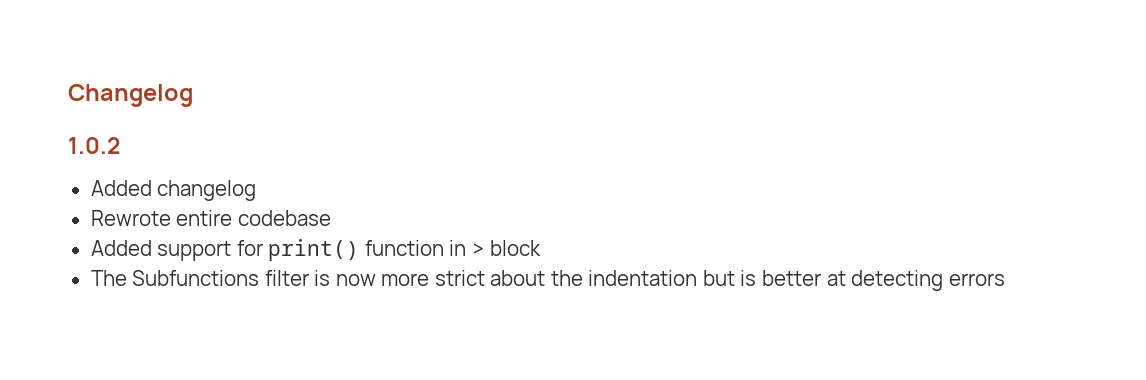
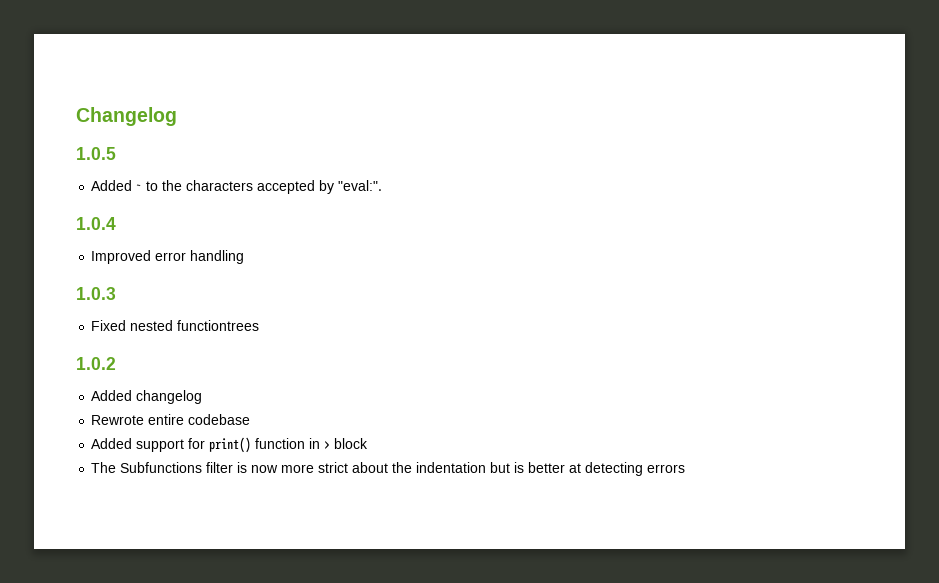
(193, 95) none -> [76,147,116,160] [91,180,383,194] [76,217,116,230] [91,250,245,264] [76,287,116,300] [91,320,260,331] // 1.0.5 // Added ~ to the characters accepted by "eval:". // 1.0.4 // Improved error handling // 1.0.3 // Fixed nested functiontrees

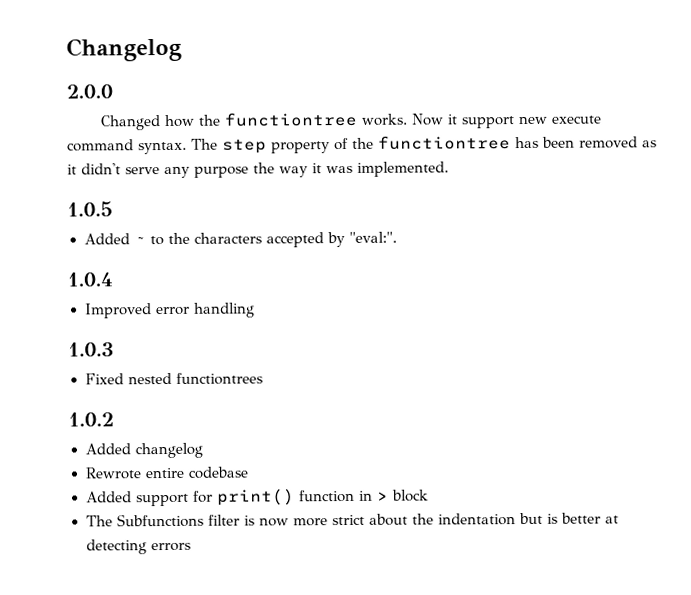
(177, 116) none -> [66,84,113,99] [100,111,603,131] [67,135,657,155] [67,161,449,179] // 2.0.0 // Changed how the functiontree works. Now it support new execute command syntax. The step property of the functiontree has been removed as it didn't serve any purpose the way it was implemented.

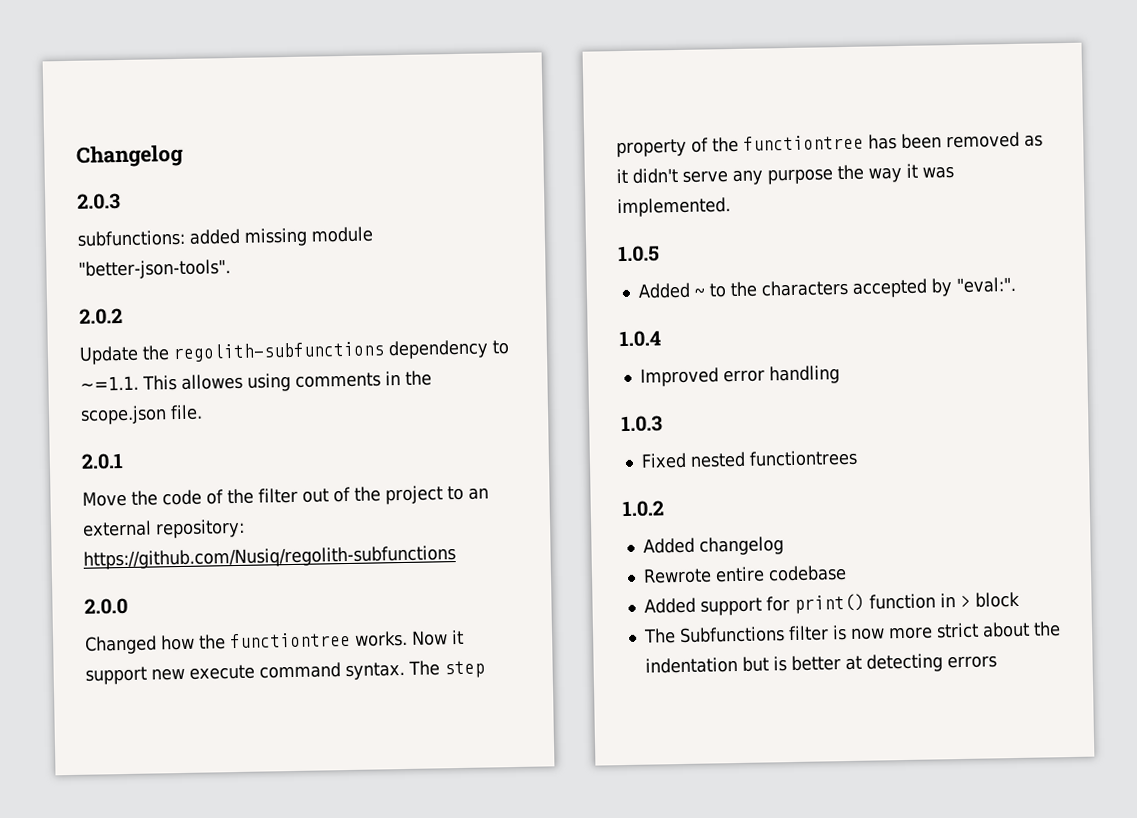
(182, 49) none -> [77,193,121,210] [77,226,373,247] [78,259,231,280] [79,308,123,325] [79,339,510,365] [80,370,432,392] [80,404,203,425] [81,453,124,470] [82,485,489,507] [82,518,245,539] [83,545,456,570] // 2.0.3 // subfunctions: added missing module "better-json-tools". // 2.0.2 // Update the regolith-subfunctions dependency to ~=1.1. This allowes using comments in the scope.json file. // 2.0.1 // Move the code of the filter out of the project to an external repository: https://github.com/Nusiq/regolith-subfunctions

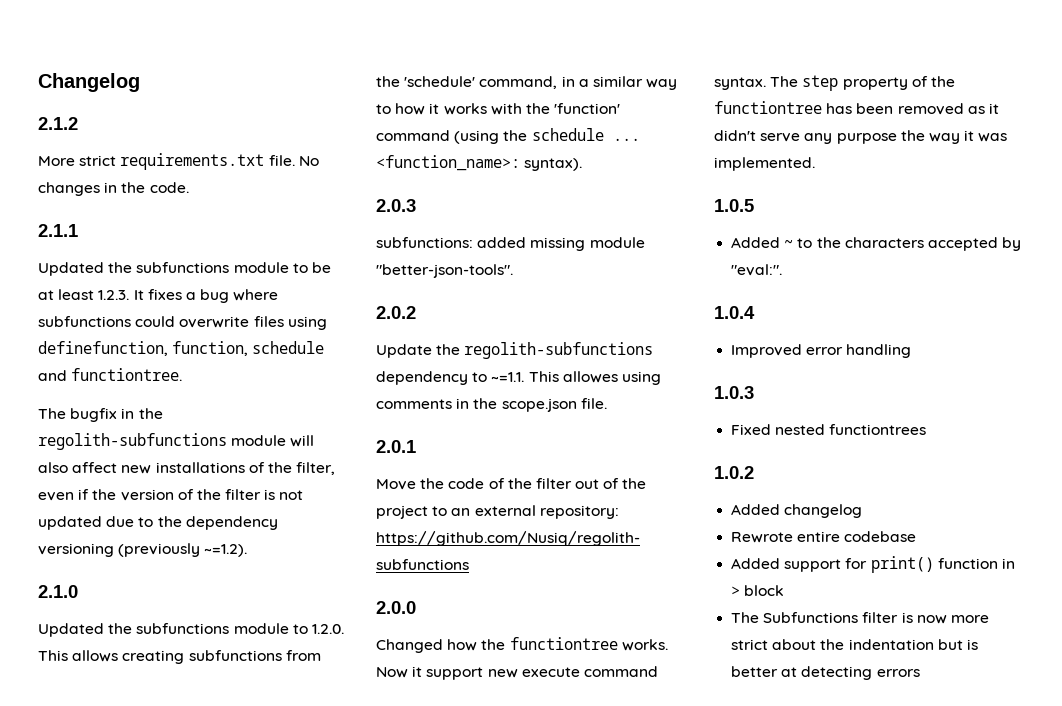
(184, 156) none -> [38,117,78,130] [38,153,319,170] [38,182,189,196] [38,224,78,237] [38,262,331,276] [38,289,279,303] [38,316,327,330] [38,341,325,356] [38,368,183,381] [38,408,163,422] [38,433,315,450] [38,462,336,475] [38,489,304,501] [38,516,278,530] [38,543,248,557] [38,585,78,598] [38,623,344,637] [38,650,321,664] [376,76,678,90] [376,103,621,115] [376,128,640,144] [376,155,583,171] // 2.1.2 // More strict requirements.txt file. No changes in the code. // 2.1.1 // Updated the subfunctions module to be at least 1.2.3. It fixes a bug where subfunctions could overwrite files using definefunction, function, schedule and functiontree. // The bugfix in the regolith-subfunctions module will also affect new installations of the filter, even if the version of the filter is not updated due to the dependency versioning (previously ~=1.2). // 2.1.0 // Updated the subfunctions module to 1.2.0. This allows creating subfunctions from the 'schedule' command, in a similar way to how it works with the 'function' command (using the schedule ... <function_name>: syntax).

